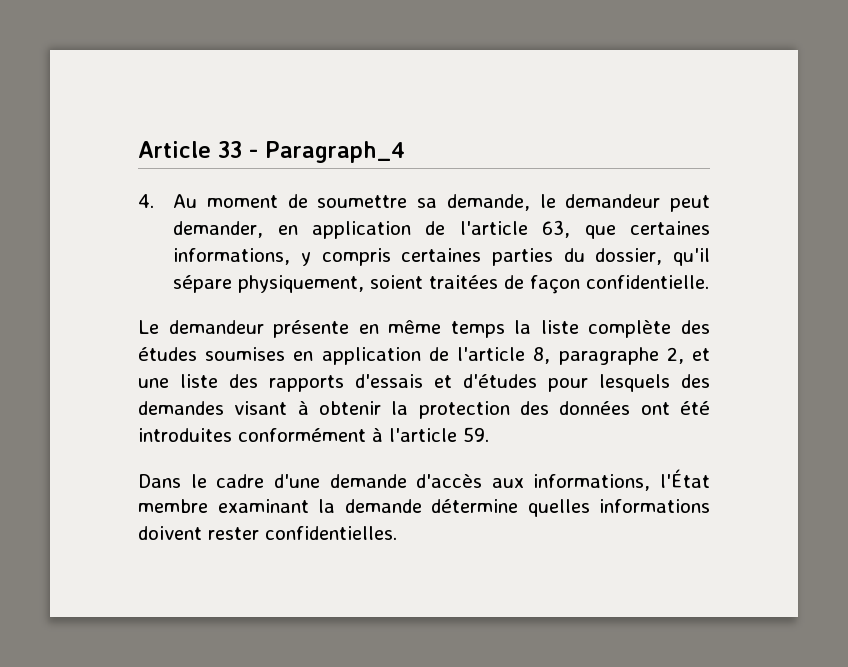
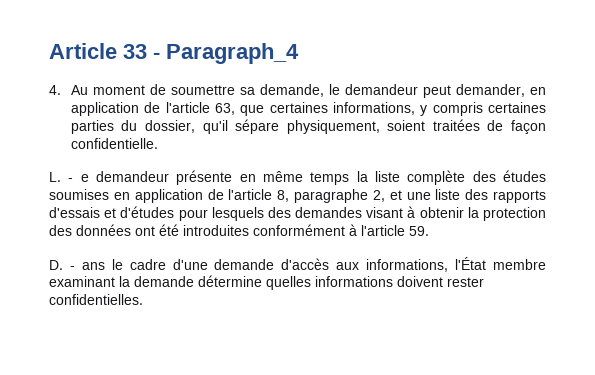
[138,320,159,334] Le -> [49,172,89,182] L. - e
[138,474,181,488] Dans -> [49,260,105,270] D. - ans

